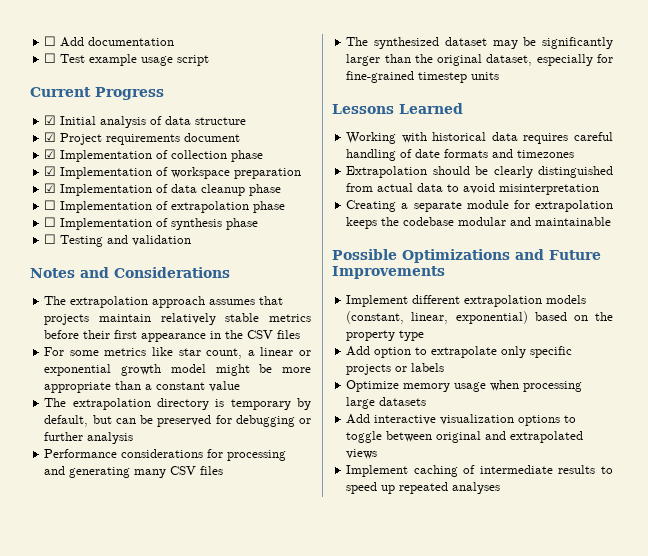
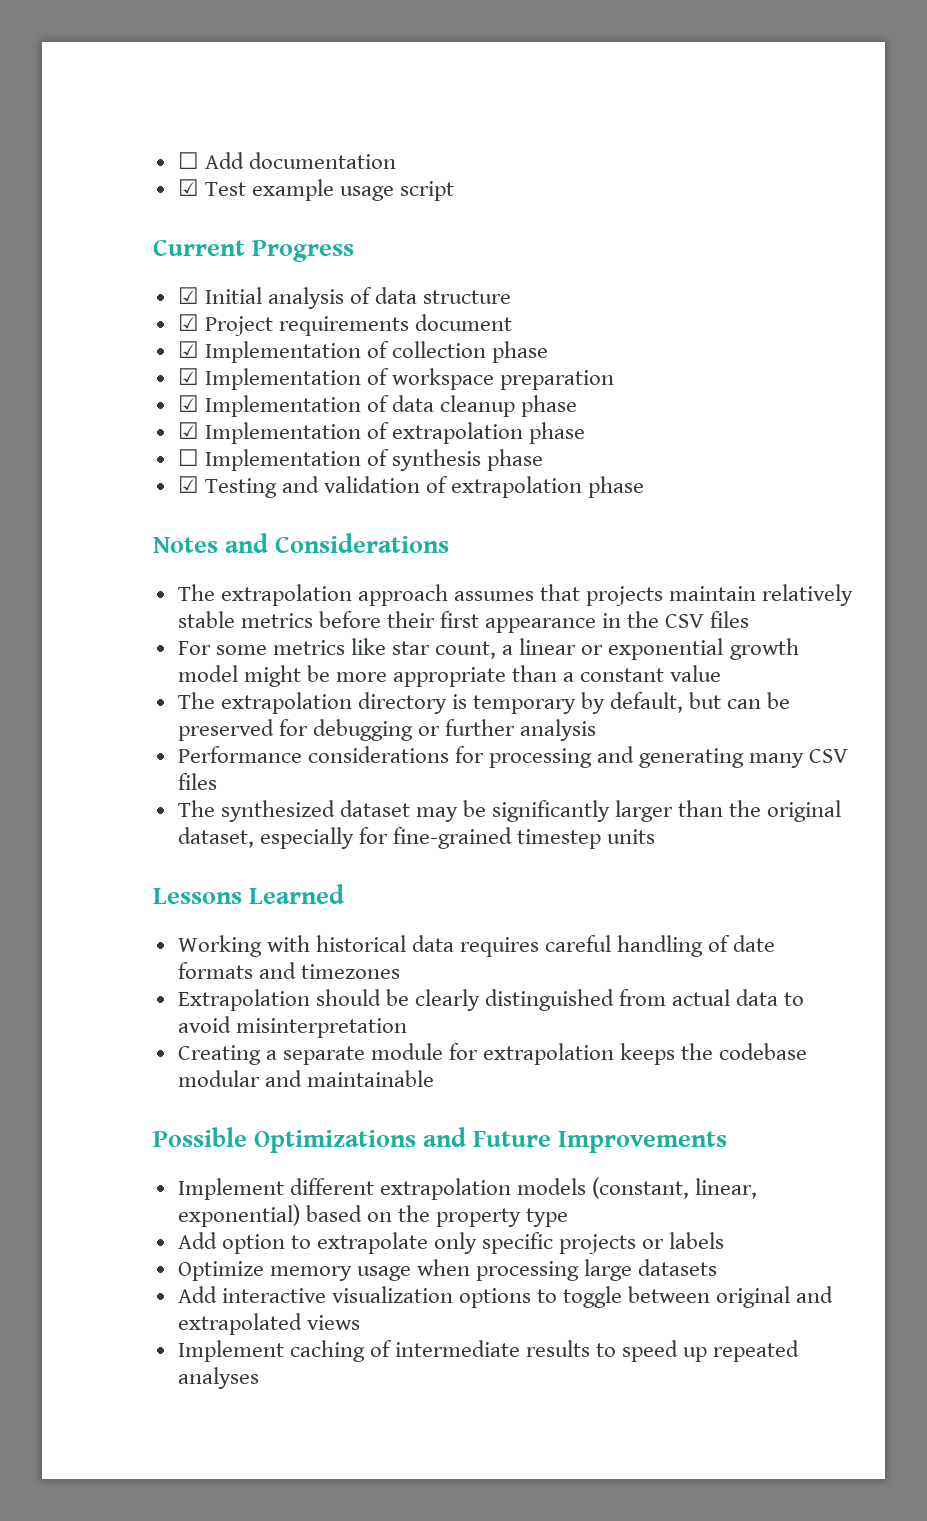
[44,53,57,63] ☐ -> [177,179,199,196] ☑
[44,200,57,210] ☐ -> [177,422,199,439] ☑
[44,234,57,244] ☐ -> [177,476,199,493] ☑
(192, 240) none -> [426,476,645,498] of extrapolation phase

